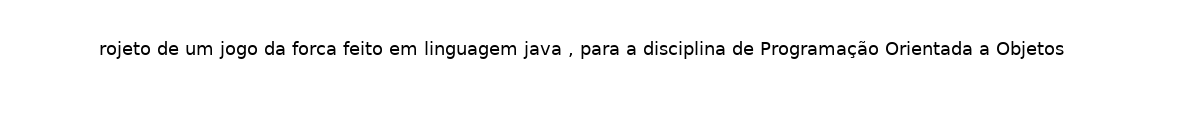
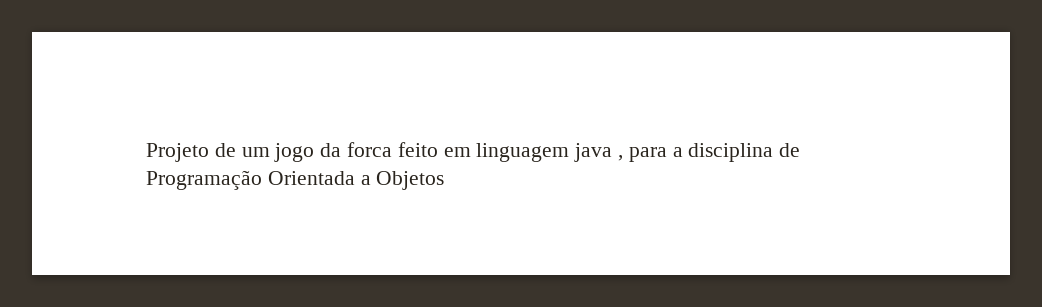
[99,41,151,59] rojeto -> [146,143,209,162] Projeto

